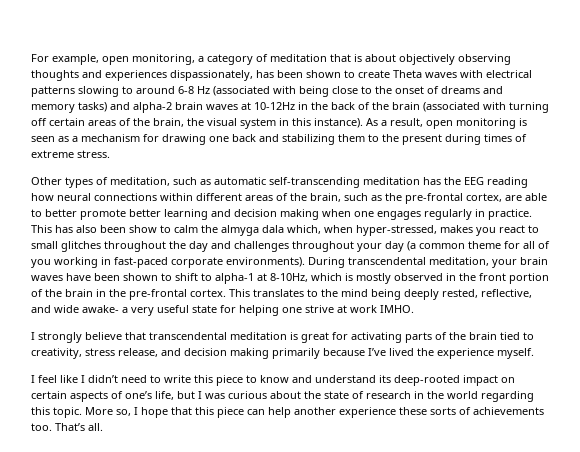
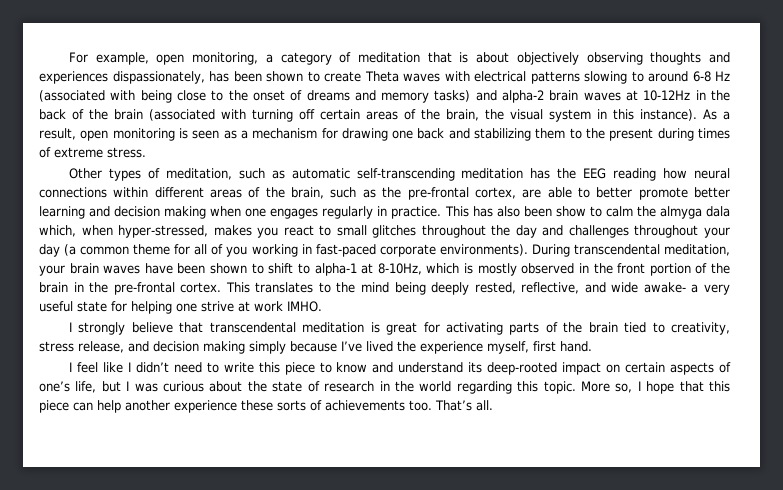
[272,348,320,359] primarily -> [249,341,286,354] simply
[497,348,534,359] myself. -> [487,341,592,354] myself, first hand.

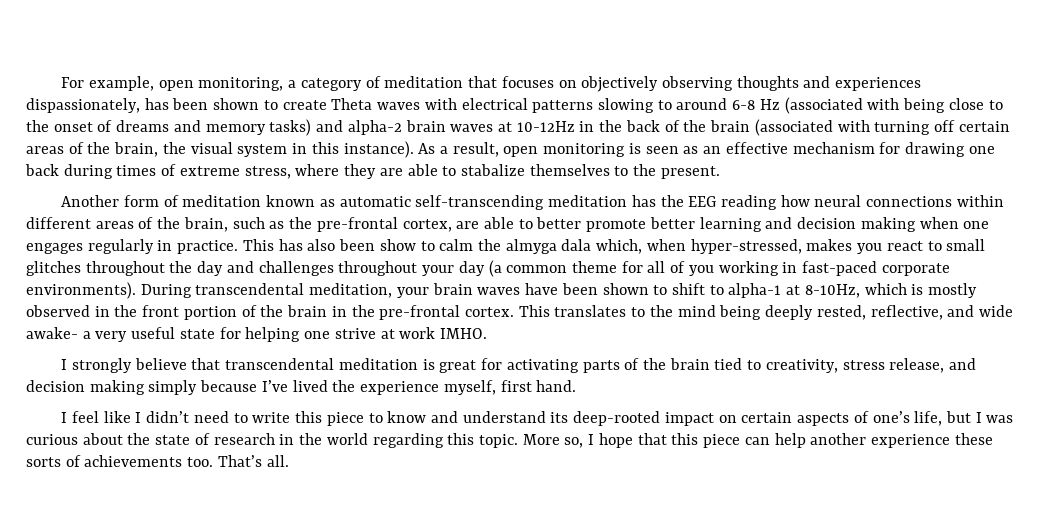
[459,52,510,63] is about -> [501,76,577,88] focuses on
[240,130,248,139] a -> [703,142,788,154] an effective
[448,128,730,141] [39,147,146,158] [69,168,265,181] and stabilizing them to the present during times of extreme stress. // Other types of meditation, such -> [63,164,720,179] [61,195,316,207] during times of extreme stress, where they are able to stabalize themselves to the present. // Another form of meditation known

